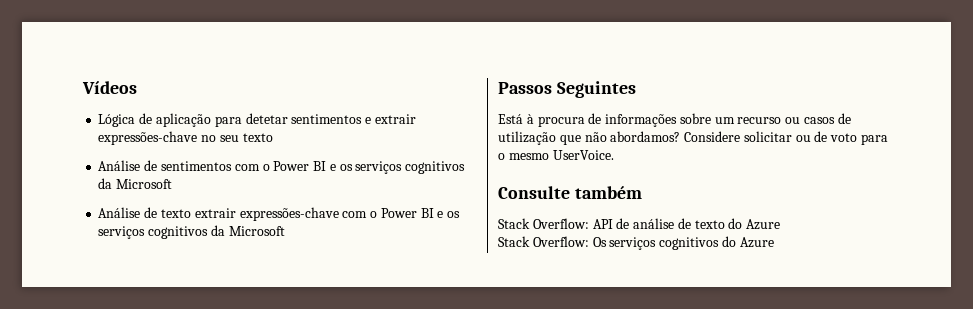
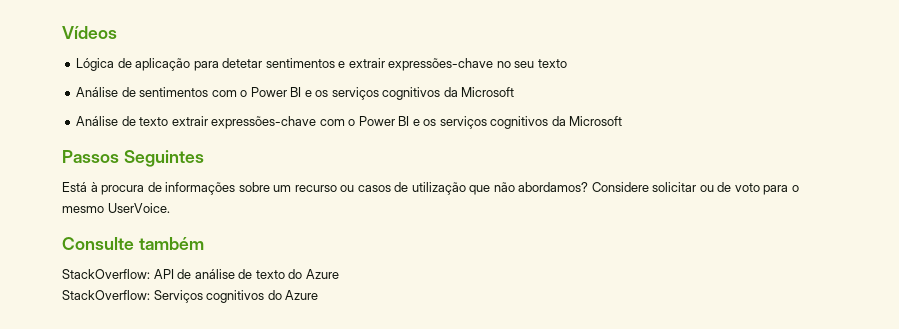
[498,218,589,229] Stack Overflow: -> [62,269,150,279] StackOverflow:
[498,236,657,250] Stack Overflow: Os serviços -> [62,290,203,303] StackOverflow: Serviços

